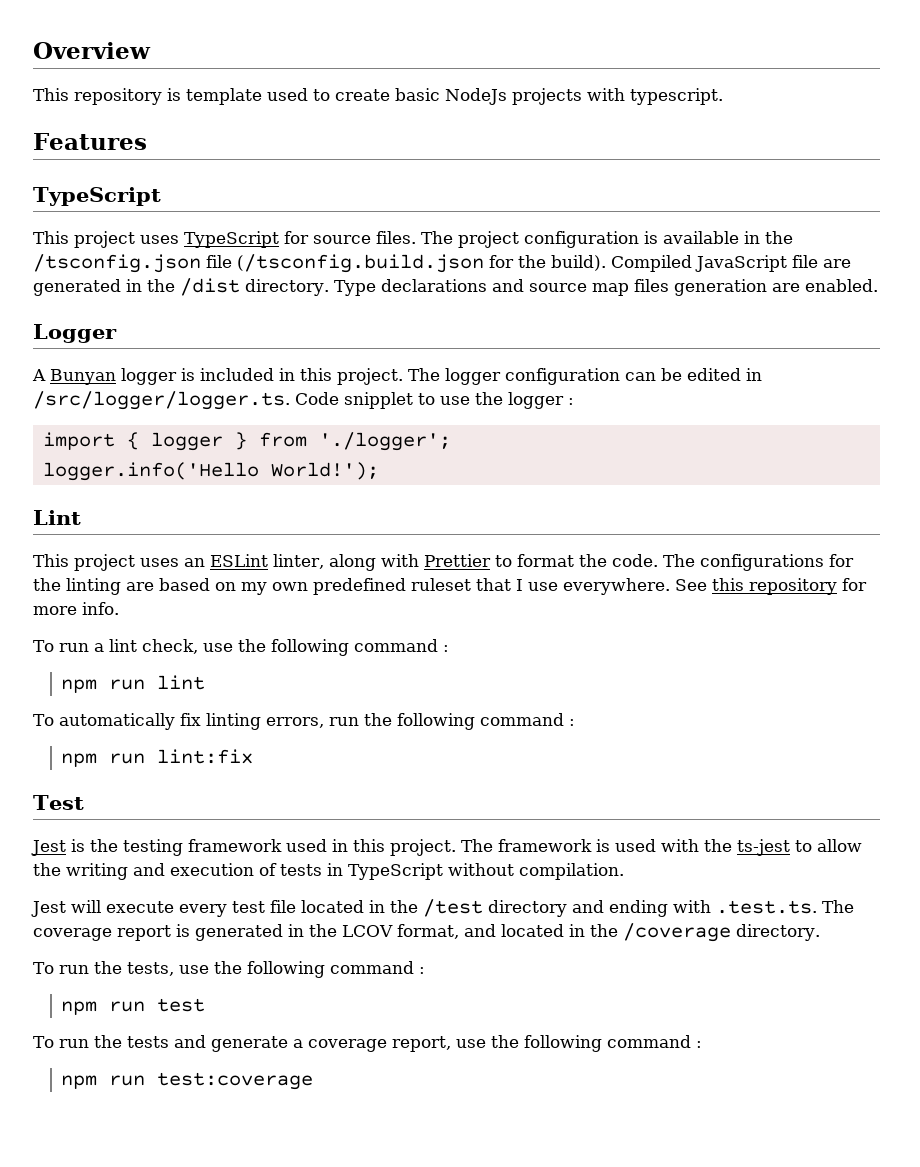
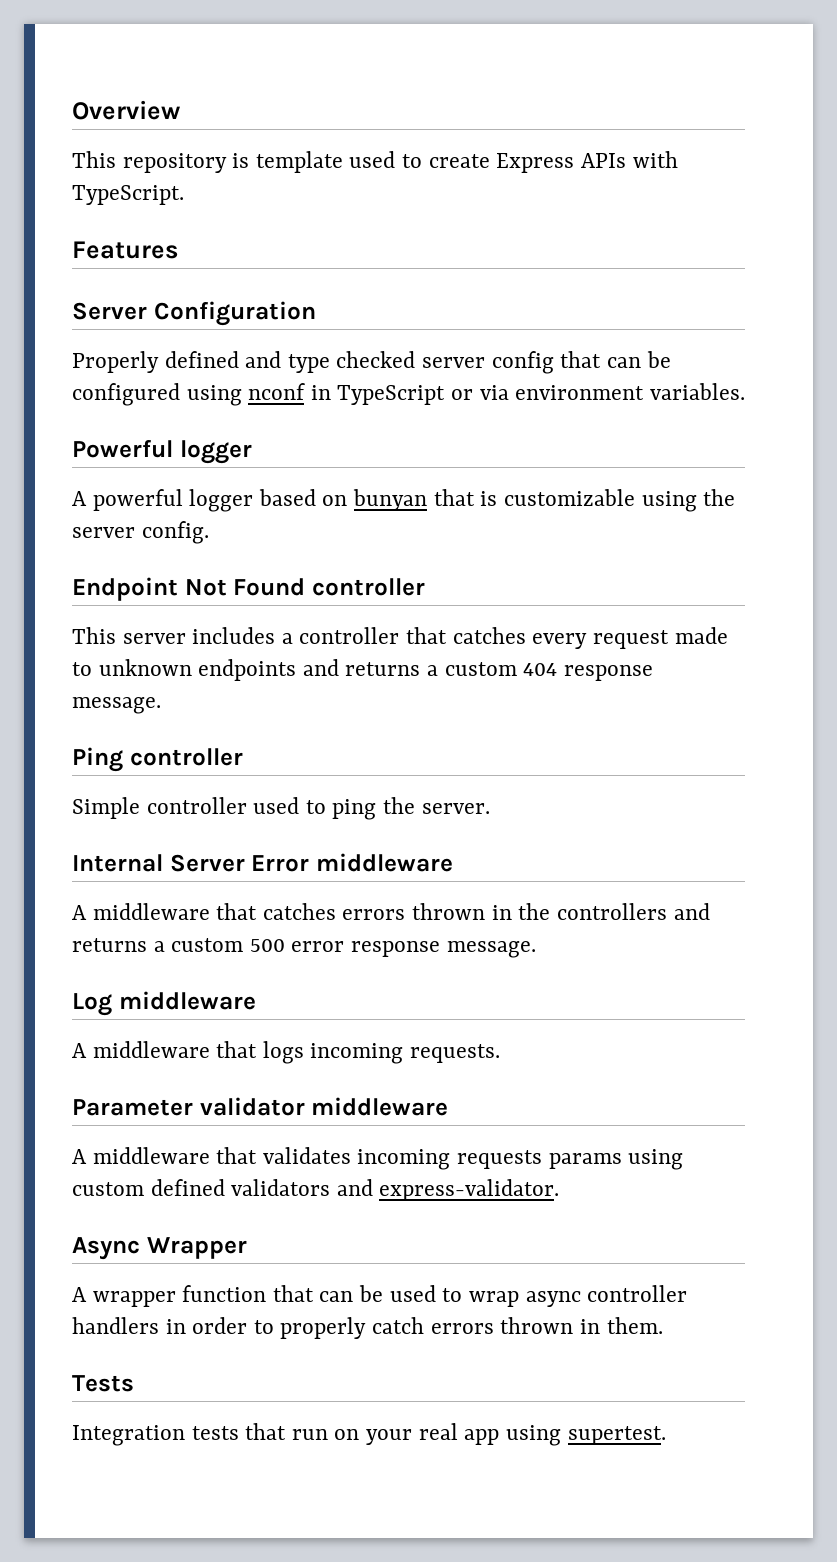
[395,88,723,105] [33,133,147,150] [33,187,161,206] [33,231,793,248] [33,254,851,273] [33,278,878,296] [33,324,117,343] [32,368,762,385] [33,391,574,410] [42,432,451,451] [42,462,379,481] [33,510,81,525] [33,554,854,571] [33,578,867,595] [33,602,119,615] [33,639,449,656] [61,675,206,693] [33,713,575,730] [61,749,254,767] [33,795,84,810] [31,839,862,856] [33,863,624,880] [31,899,854,917] [33,923,820,942] [33,961,425,978] [61,998,206,1015] [33,1035,702,1052] [61,1072,314,1090] basic NodeJs projects with typescript. // Features // TypeScript // This project uses TypeScript for source files. The project configuration is available in the /tsconfig.json file (/tsconfig.build.json for the build). Compiled JavaScript file are generated in the /dist directory. Type declarations and source map files generation are enabled. // Logger // A Bunyan logger is included in this project. The logger configuration can be edited in /src/logger/logger.ts. Code snipplet to use the logger : // import { logger } from './logger'; // logger.info('Hello World!'); // Lint // This project uses an ESLint linter, along with Prettier to format the code. The configurations for the linting are based on my own predefined ruleset that I use everywhere. See this repository for more info. // To run a lint check, use the following command : // npm run lint // To automatically fix linting errors, run the following command : // npm run lint:fix // Test // Jest is the testing framework used in this project. The framework is used with the ts-jest to allow the writing and execution of tests in TypeScript without compilation. // Jest will execute every test file located in the /test directory and ending with .test.ts. The coverage report is generated in the LCOV format, and located in the /coverage directory. // To run the tests, use the following command : // npm run test // To run the tests and generate a coverage report, use the following command : // npm run test:coverage -> [496,151,678,173] [72,185,184,205] [72,241,178,259] [72,301,316,326] [72,351,671,374] [72,383,745,406] [72,440,252,464] [72,489,736,512] [72,521,209,544] [72,577,425,601] [72,627,728,649] [72,659,653,681] [72,697,161,714] [72,747,243,772] [72,797,490,820] [72,853,453,872] [72,903,710,920] [72,938,536,958] [72,991,256,1016] [72,1041,501,1064] [72,1097,449,1116] [72,1147,684,1170] [72,1179,560,1201] [72,1237,247,1260] [72,1285,688,1307] [72,1317,663,1339] [72,1375,134,1392] [72,1423,666,1446] Express APIs with TypeScript. // Features // Server Configuration // Properly defined and type checked server config that can be configured using nconf in TypeScript or via environment variables. // Powerful logger // A powerful logger based on bunyan that is customizable using the server config. // Endpoint Not Found controller // This server includes a controller that catches every request made to unknown endpoints and returns a custom 404 response message. // Ping controller // Simple controller used to ping the server. // Internal Server Error middleware // A middleware that catches errors thrown in the controllers and returns a custom 500 error response message. // Log middleware // A middleware that logs incoming requests. // Parameter validator middleware // A middleware that validates incoming requests params using custom defined validators and express-validator. // Async Wrapper // A wrapper function that can be used to wrap async controller handlers in order to properly catch errors thrown in them. // Tests // Integration tests that run on your real app using supertest.

